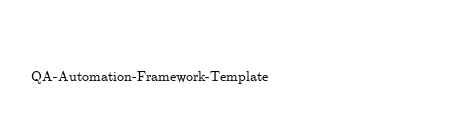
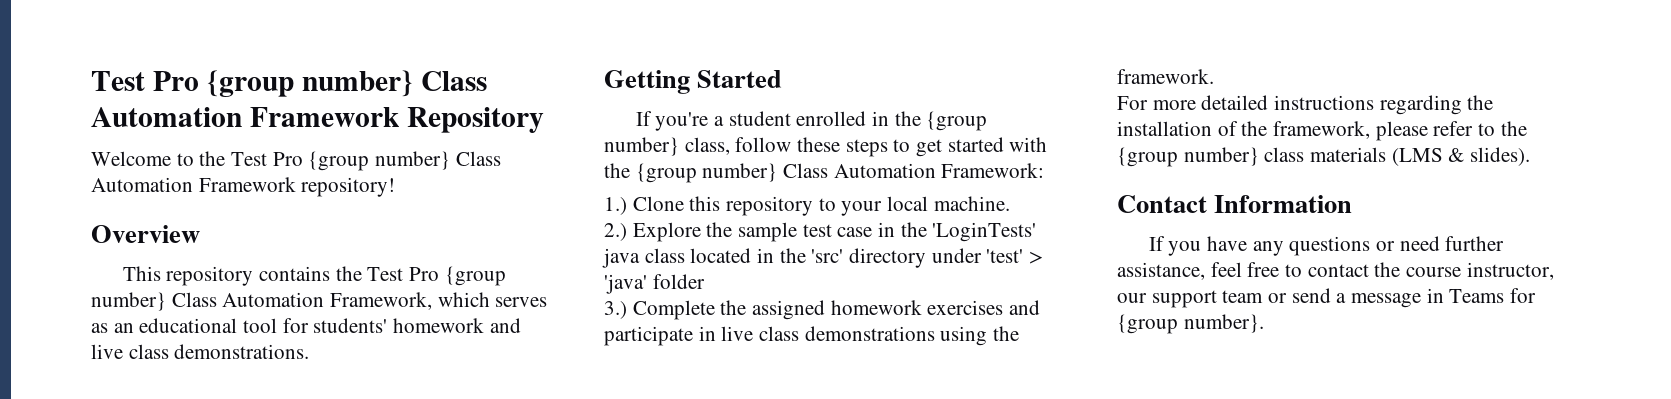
[31,71,268,84] QA-Automation-Framework-Template -> [91,70,487,97] [91,107,544,133] [91,151,501,171] [91,177,396,197] [91,225,200,243] [122,266,506,286] [91,292,548,311] [91,318,521,333] [91,344,310,359] [604,70,783,94] [635,111,988,131] [604,137,1048,157] [604,163,1045,183] [604,196,1010,216] [604,222,1037,242] [602,248,1044,268] [604,274,705,294] [604,300,1041,320] [604,326,1020,346] [1117,69,1214,84] [1117,95,1494,115] [1117,121,1527,141] [1117,147,1531,167] [1117,195,1353,213] [1148,236,1505,256] [1117,262,1554,280] [1117,288,1537,308] [1117,314,1264,334] Test Pro {group number} Class Automation Framework Repository // Welcome to the Test Pro {group number} Class Automation Framework repository! // Overview // This repository contains the Test Pro {group number} Class Automation Framework, which serves as an educational tool for students' homework and live class demonstrations. // Getting Started // If you're a student enrolled in the {group number} class, follow these steps to get started with the {group number} Class Automation Framework: // 1.) Clone this repository to your local machine. // 2.) Explore the sample test case in the 'LoginTests' java class located in the 'src' directory under 'test' > 'java' folder // 3.) Complete the assigned homework exercises and participate in live class demonstrations using the framework. // For more detailed instructions regarding the installation of the framework, please refer to the {group number} class materials (LMS & slides). // Contact Information // If you have any questions or need further assistance, feel free to contact the course instructor, our support team or send a message in Teams for {group number}.

